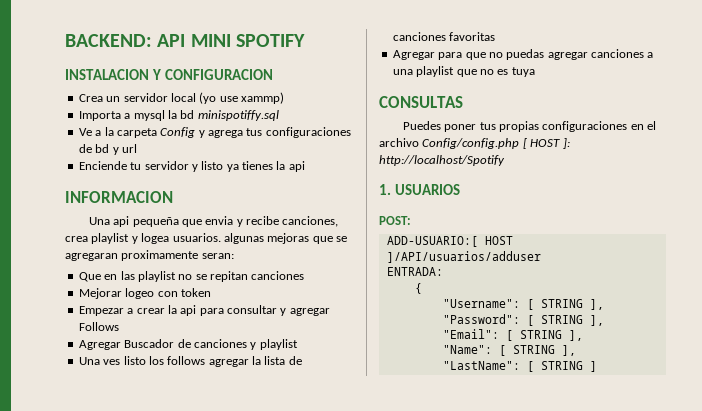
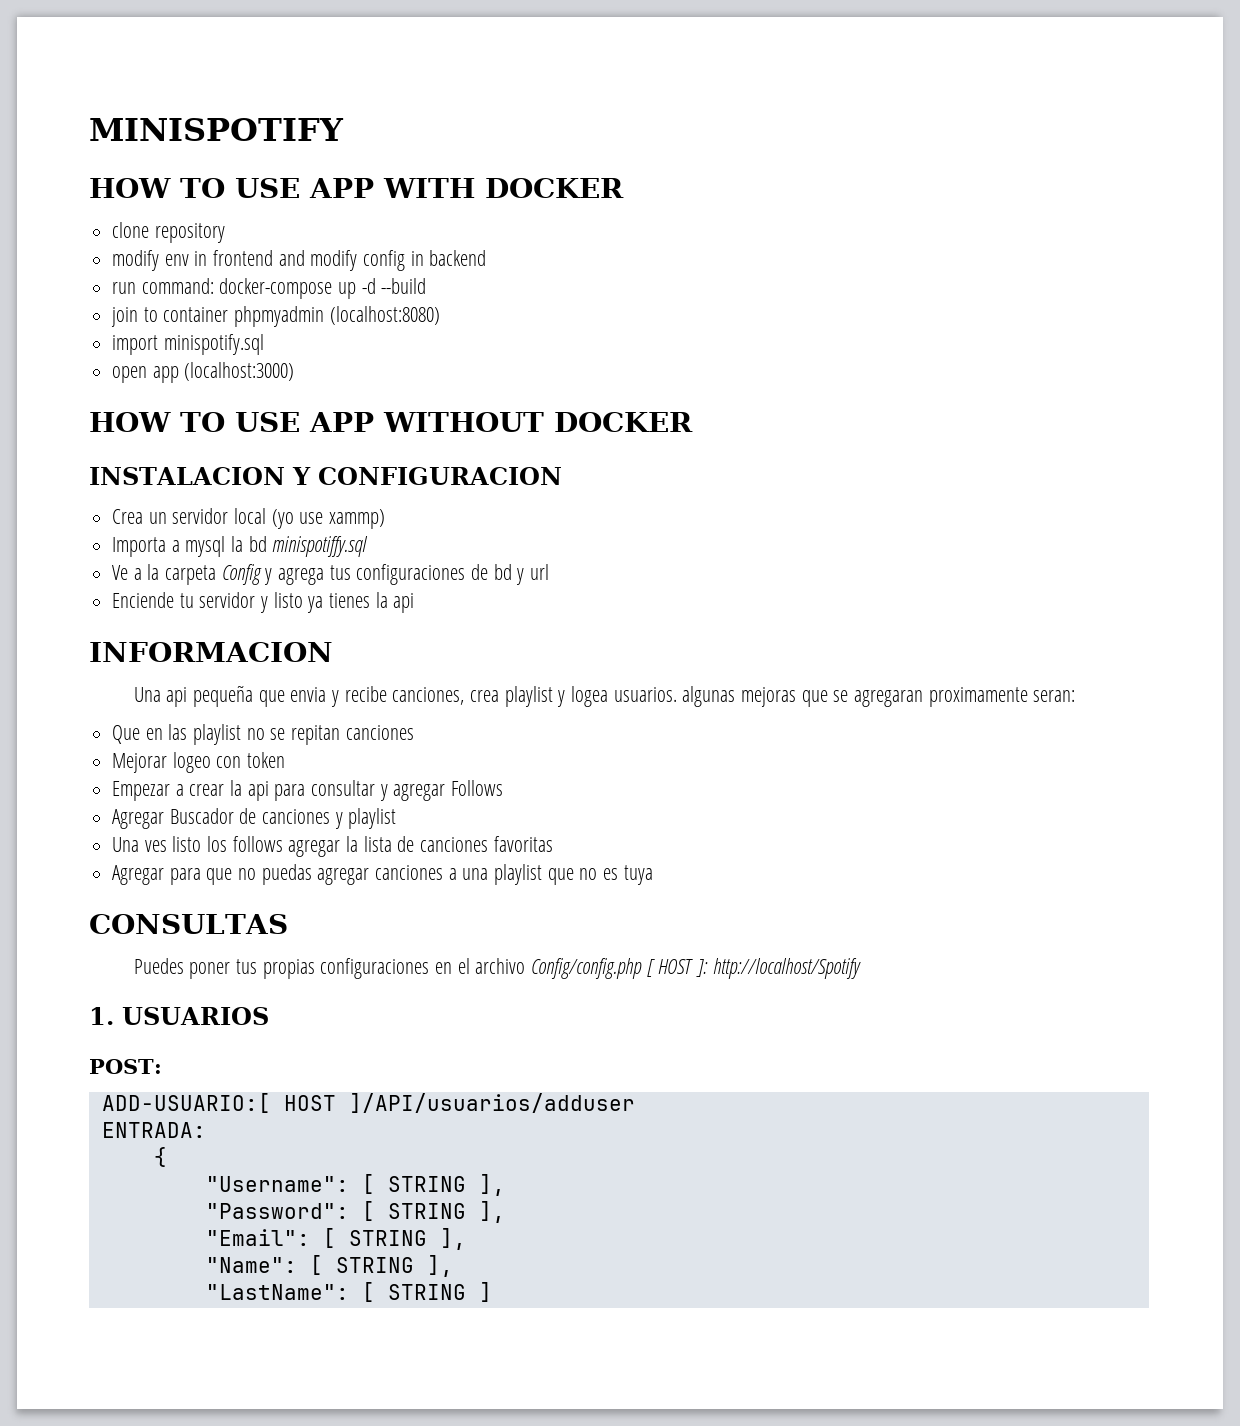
[65,34,305,47] BACKEND: API MINI SPOTIFY -> [89,118,344,141] [89,178,624,198] [112,222,225,243] [112,250,487,271] [112,278,427,299] [111,306,440,327] [112,334,264,355] [112,362,295,383] [89,412,693,432] MINISPOTIFY // HOW TO USE APP WITH DOCKER // clone repository // modify env in frontend and modify config in backend // run command: docker-compose up -d --build // join to container phpmyadmin (localhost:8080) // import minispotify.sql // open app (localhost:3000) // HOW TO USE APP WITHOUT DOCKER

